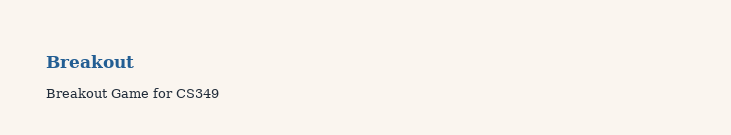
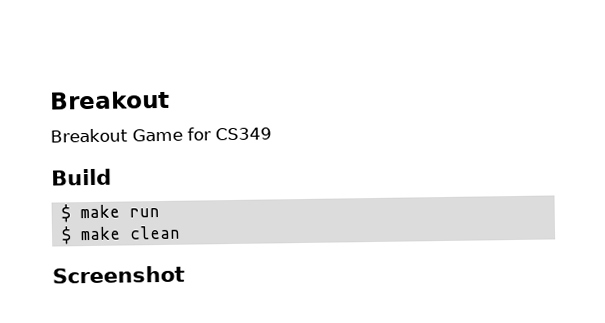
(219, 93) none -> [51,168,112,186] [60,204,160,223] [60,225,181,245] [52,265,185,284] // Build // $ make run // $ make clean // Screenshot

